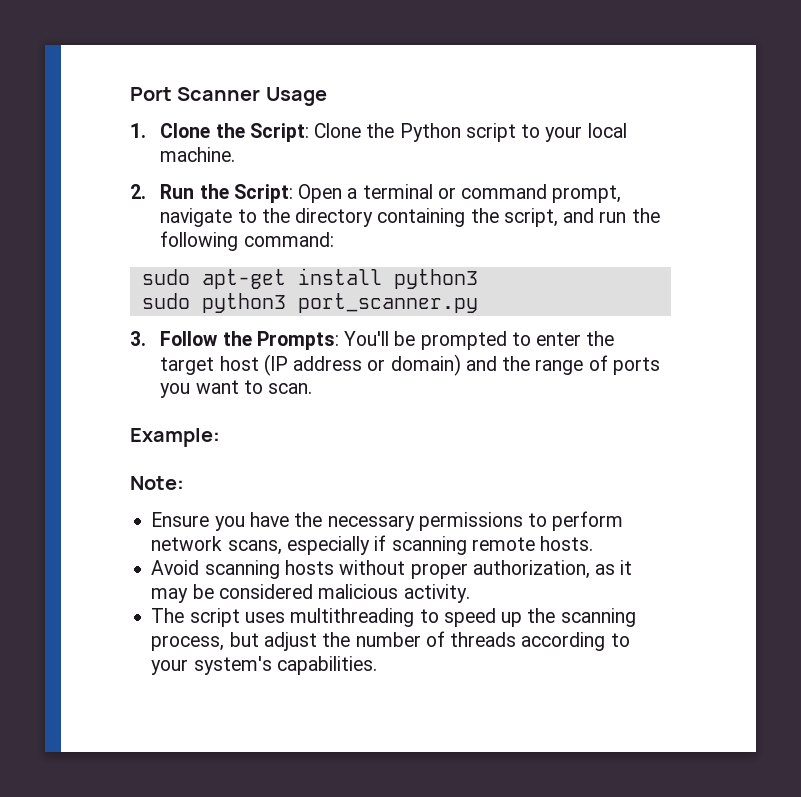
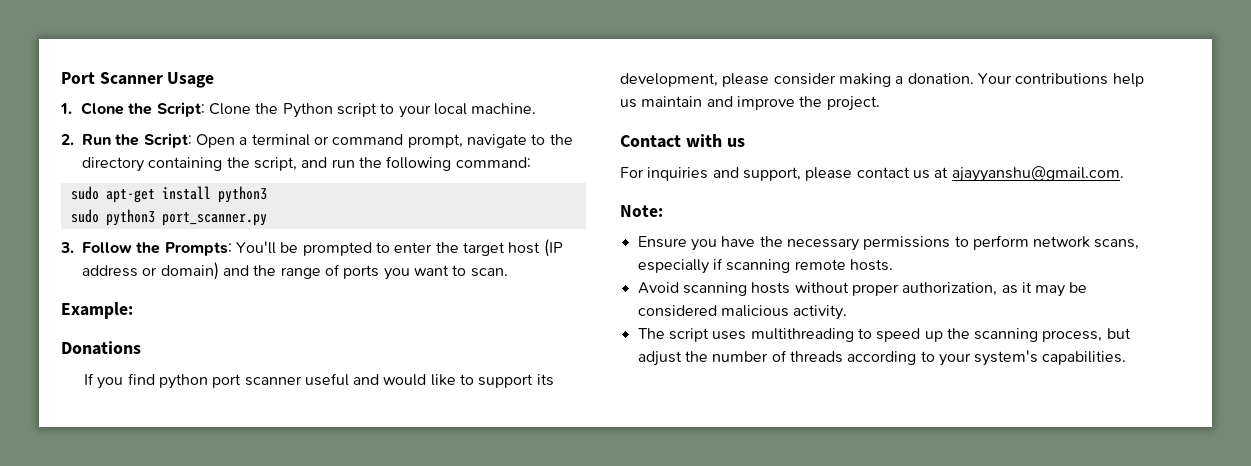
(220, 437) none -> [61,341,141,355] [83,373,554,389] [620,73,1144,87] [620,96,880,111] [620,134,745,148] [620,166,1124,182] // Donations // If you find python port scanner useful and would like to support its development, please consider making a donation. Your contributions help us maintain and improve the project. // Contact with us // For inquiries and support, please contact us at ajayyanshu@gmail.com.

